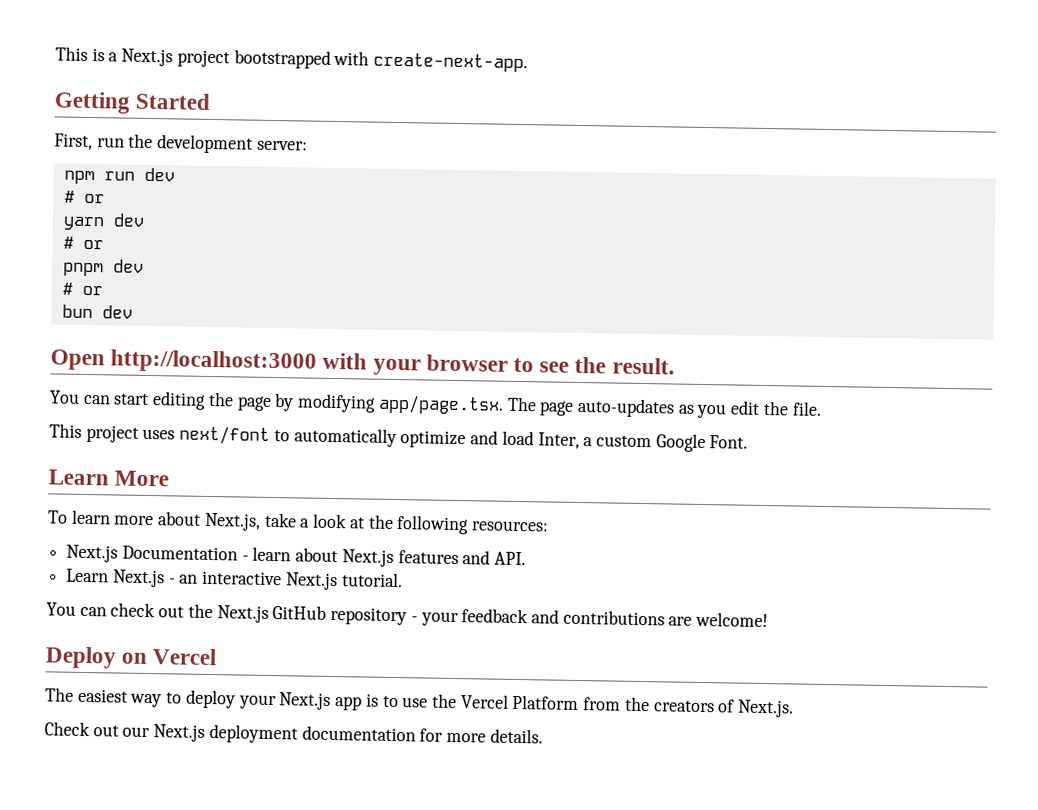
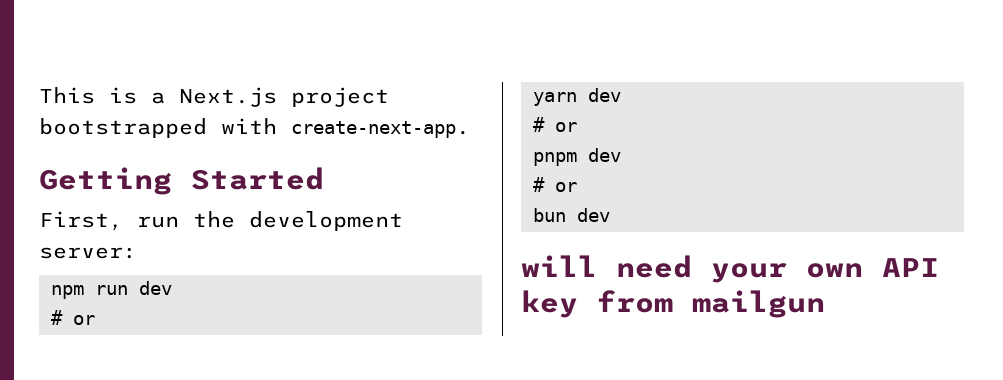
[50,349,675,376] [49,390,822,419] [49,423,749,453] [48,469,170,487] [48,509,549,535] [66,544,527,567] [66,568,403,591] [46,602,769,628] [45,646,217,669] [45,687,795,718] [44,721,543,744] Open http://localhost:3000 with your browser to see the result. // You can start editing the page by modifying app/page.tsx. The page auto-updates as you edit the file. // This project uses next/font to automatically optimize and load Inter, a custom Google Font. // Learn More // To learn more about Next.js, take a look at the following resources: // Next.js Documentation - learn about Next.js features and API. // Learn Next.js - an interactive Next.js tutorial. // You can check out the Next.js GitHub repository - your feedback and contributions are welcome! // Deploy on Vercel // The easiest way to deploy your Next.js app is to use the Vercel Platform from the creators of Next.js. // Check out our Next.js deployment documentation for more details. -> [521,255,939,283] [521,290,825,318] will need your own API key from mailgun

